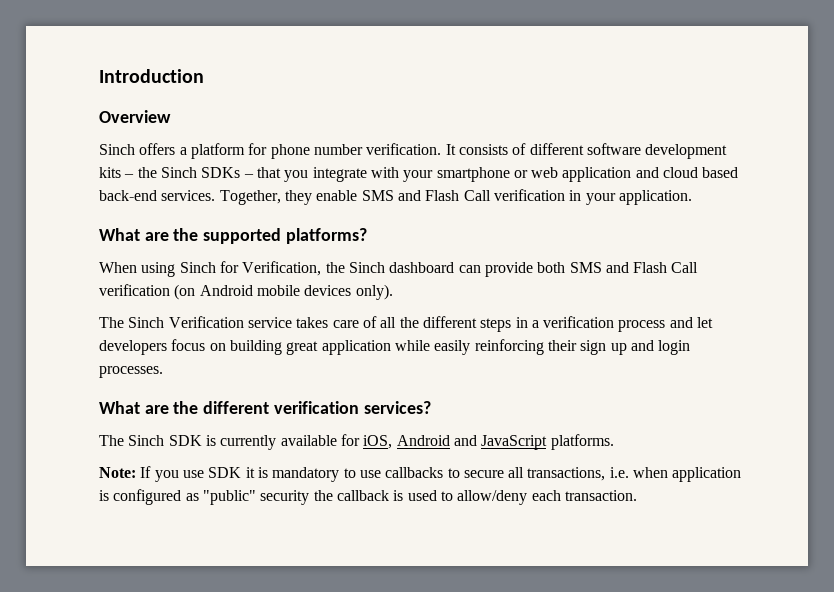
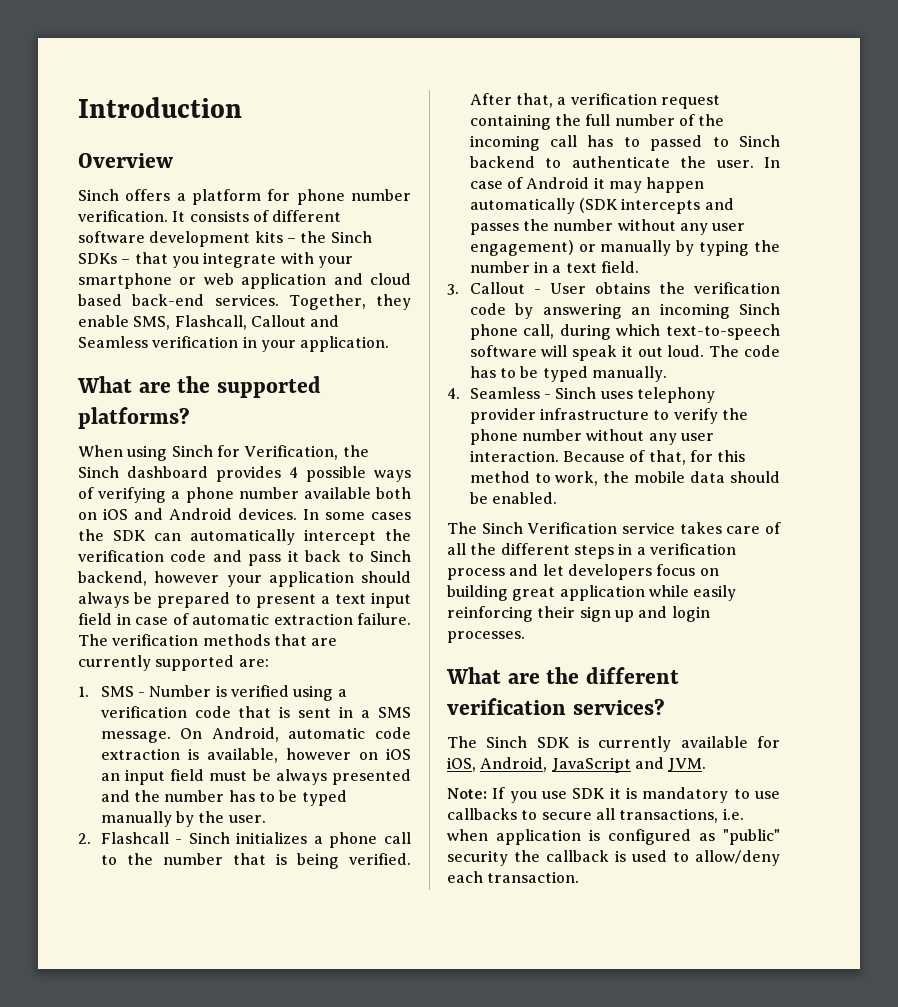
[361,190,491,201] SMS and Flash Call -> [133,315,340,330] [78,336,148,348] SMS, Flashcall, Callout and Seamless
[458,262,699,277] [99,284,393,300] can provide both SMS and Flash Call verification (on Android mobile devices only). -> [216,466,411,482] [78,487,412,503] [78,508,411,520] [78,529,411,545] [78,550,411,566] [78,571,411,587] [78,592,411,608] [78,613,411,625] [78,634,338,646] [78,655,269,671] [78,685,347,701] [100,706,411,718] [100,727,412,743] [100,748,412,763] [100,769,412,785] [100,790,347,806] [100,811,266,827] [78,832,411,848] [100,853,412,869] [469,93,720,109] [469,114,725,130] [469,135,780,151] [469,156,780,168] [469,177,705,193] [469,198,734,214] [469,219,746,235] [469,240,780,256] [469,261,639,273] [447,282,780,295] [469,303,780,319] [469,324,780,340] [469,345,780,361] [469,366,667,382] [447,387,715,403] [469,408,748,424] [469,429,714,445] [469,450,746,465] [469,471,780,486] [469,492,558,504] provides 4 possible ways of verifying a phone number available both on iOS and Android devices. In some cases the SDK can automatically intercept the verification code and pass it back to Sinch backend, however your application should always be prepared to present a text input field in case of automatic extraction failure. The verification methods that are currently supported are: // 1. SMS - Number is verified using a verification code that is sent in a SMS message. On Android, automatic code extraction is available, however on iOS an input field must be always presented and the number has to be typed manually by the user. // 2. Flashcall - Sinch initializes a phone call to the number that is being verified. After that, a verification request containing the full number of the incoming call has to passed to Sinch backend to authenticate the user. In case of Android it may happen automatically (SDK intercepts and passes the number without any user engagement) or manually by typing the number in a text field. // 3. Callout - User obtains the verification code by answering an incoming Sinch phone call, during which text-to-speech software will speak it out loud. The code has to be typed manually. // 4. Seamless - Sinch uses telephony provider infrastructure to verify the phone number without any user interaction. Because of that, for this method to work, the mobile data should be enabled.
[396,434,614,450] Android and JavaScript platforms. -> [480,757,707,773] Android, JavaScript and JVM.

